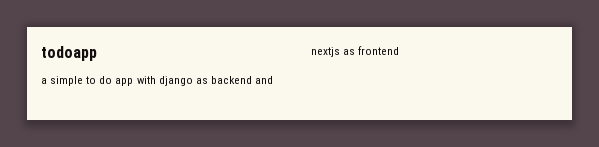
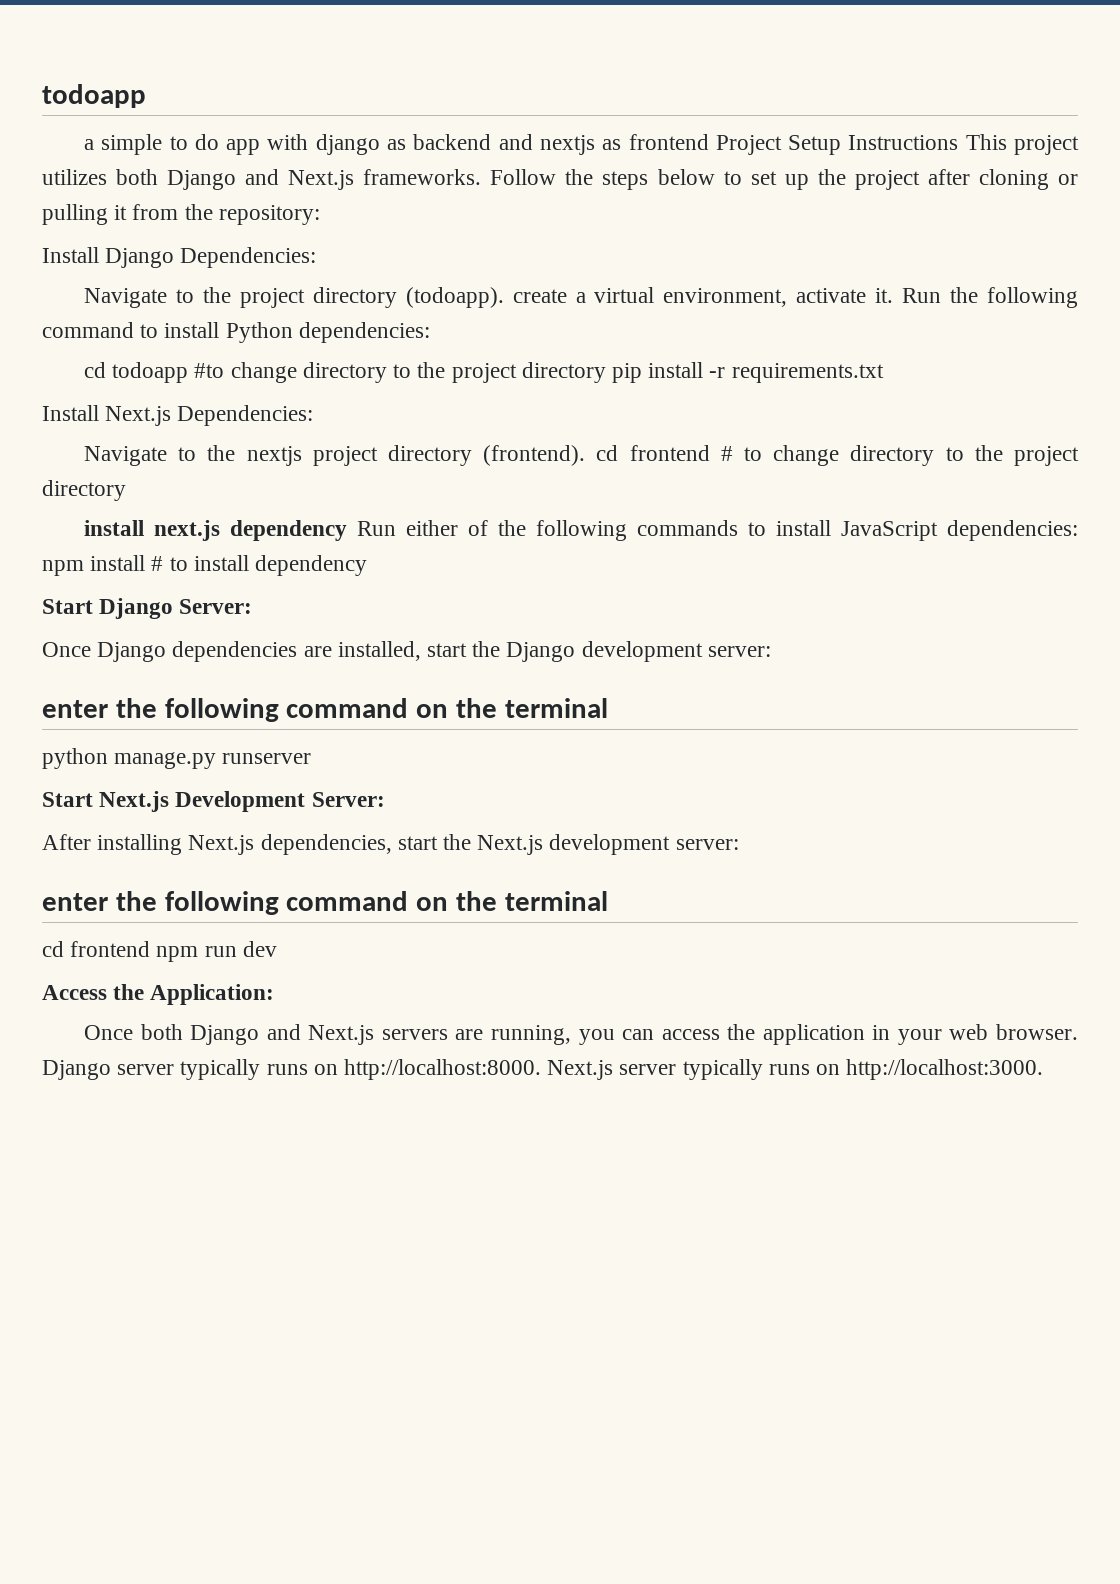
(400, 50) none -> [715,134,1079,155] [42,169,1078,190] [42,204,320,225] [42,247,317,268] [84,287,1079,308] [42,322,430,343] [84,362,884,383] [42,405,314,426] [84,445,1079,466] [42,480,126,501] [84,520,1078,541] [42,555,368,576] [42,598,253,619] [42,641,771,662] [42,698,608,722] [42,748,312,769] [42,791,385,812] [42,834,739,855] [42,891,608,915] [42,941,277,962] [42,984,275,1005] [84,1024,1078,1045] [42,1059,1044,1080] Project Setup Instructions This project utilizes both Django and Next.js frameworks. Follow the steps below to set up the project after cloning or pulling it from the repository: // Install Django Dependencies: // Navigate to the project directory (todoapp). create a virtual environment, activate it. Run the following command to install Python dependencies: // cd todoapp #to change directory to the project directory pip install -r requirements.txt // Install Next.js Dependencies: // Navigate to the nextjs project directory (frontend). cd frontend # to change directory to the project directory // install next.js dependency Run either of the following commands to install JavaScript dependencies: npm install # to install dependency // Start Django Server: // Once Django dependencies are installed, start the Django development server: // enter the following command on the terminal // python manage.py runserver // Start Next.js Development Server: // After installing Next.js dependencies, start the Next.js development server: // enter the following command on the terminal // cd frontend npm run dev // Access the Application: // Once both Django and Next.js servers are running, you can access the application in your web browser. Django server typically runs on http://localhost:8000. Next.js server typically runs on http://localhost:3000.

